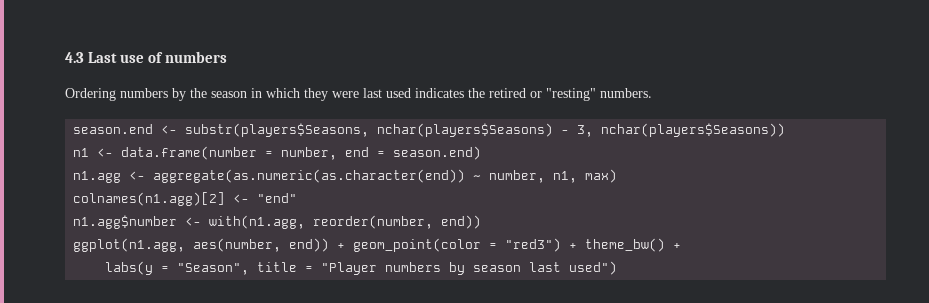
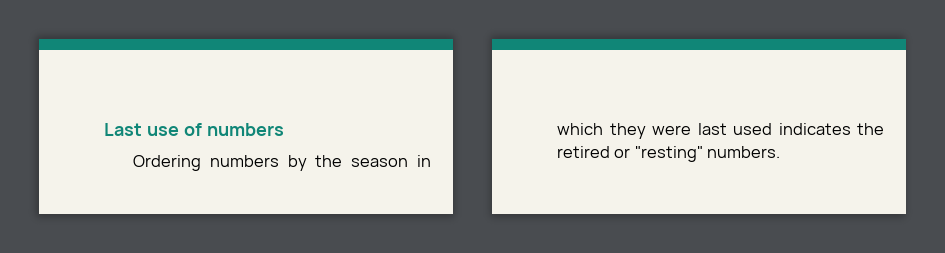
[65,52,84,63] 4.3 -> (104, 129) none
[73,123,786,137] [73,146,482,160] [73,169,618,183] [73,192,298,206] [73,215,482,229] [73,238,682,252] [105,261,618,275] // season.end <- substr(players$Seasons, nchar(players$Seasons) - 3, nchar(players$Seasons)) // n1 <- data.frame(number = number, end = season.end) // n1.agg <- aggregate(as.numeric(as.character(end)) ~ number, n1, max) // colnames(n1.agg)[2] <- "end" // n1.agg$number <- with(n1.agg, reorder(number, end)) // ggplot(n1.agg, aes(number, end)) + geom_point(color = "red3") + theme_bw() + // labs(y = "Season", title = "Player numbers by season last used") -> (781, 152) none

